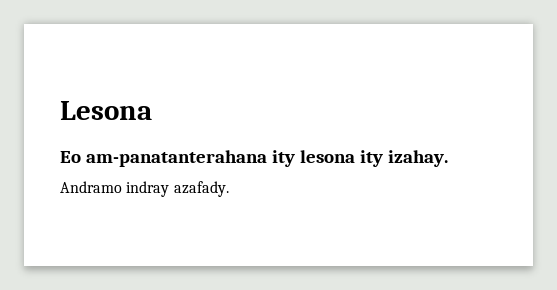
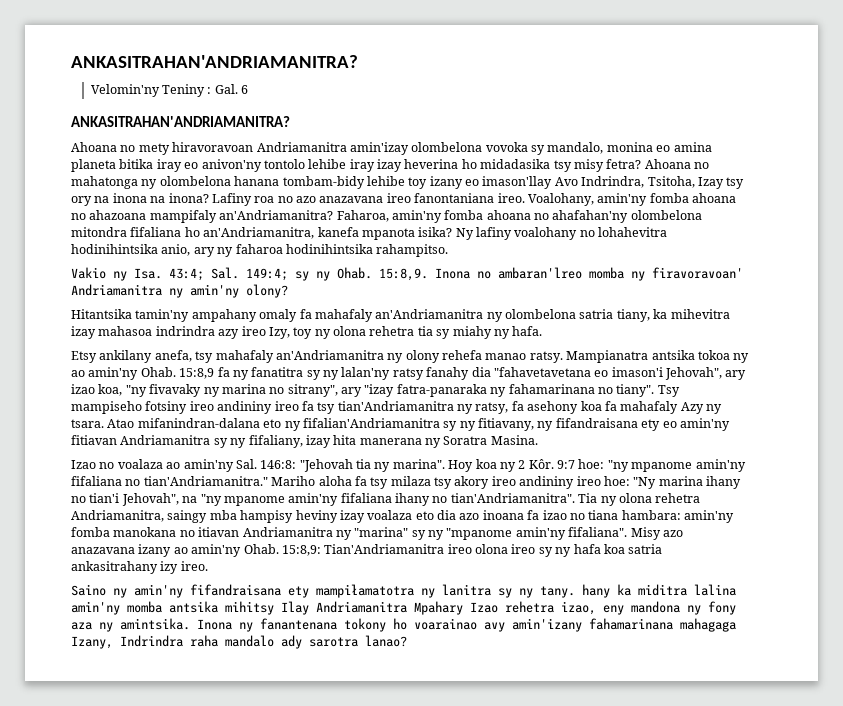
[60,101,152,120] [60,150,448,167] [60,181,229,197] Lesona // Eo am-panatanterahana ity lesona ity izahay. // Andramo indray azafady. -> [71,55,358,68] [90,84,249,97] [71,116,290,127] [71,142,712,155] [71,159,709,172] [71,176,745,189] [71,193,736,206] [71,210,702,223] [71,227,668,240] [71,244,449,257] [71,267,743,281] [71,284,288,298] [71,309,730,322] [71,326,543,339] [71,350,750,363] [71,367,747,380] [71,384,680,397] [71,401,722,414] [71,418,730,431] [71,435,538,448] [71,459,746,472] [71,476,741,489] [71,493,701,506] [71,510,734,523] [71,527,683,540] [71,544,663,557] [71,561,208,574] [71,584,736,598] [71,601,736,615] [71,618,736,632] [71,635,407,649] ANKASITRAHAN'ANDRIAMANITRA? // Velomin'ny Teniny : Gal. 6 // ANKASITRAHAN'ANDRIAMANITRA? // Ahoana no mety hiravoravoan Andriamanitra amin'izay olombelona vovoka sy mandalo, monina eo amina planeta bitika iray eo anivon'ny tontolo lehibe iray izay heverina ho midadasika tsy misy fetra? Ahoana no mahatonga ny olombelona hanana tombam-bidy lehibe toy izany eo imason'llay Avo Indrindra, Tsitoha, Izay tsy ory na inona na inona? Lafiny roa no azo anazavana ireo fanontaniana ireo. Voalohany, amin'ny fomba ahoana no ahazoana mampifaly an'Andriamanitra? Faharoa, amin'ny fomba ahoana no ahafahan'ny olombelona mitondra fifaliana ho an'Andriamanitra, kanefa mpanota isika? Ny lafiny voalohany no lohahevitra hodinihintsika anio, ary ny faharoa hodinihintsika rahampitso. // Vakio ny Isa. 43:4; Sal. 149:4; sy ny Ohab. 15:8,9. Inona no ambaran'lreo momba ny firavoravoan' Andriamanitra ny amin'ny olony? // Hitantsika tamin'ny ampahany omaly fa mahafaly an'Andriamanitra ny olombelona satria tiany, ka mihevitra izay mahasoa indrindra azy ireo Izy, toy ny olona rehetra tia sy miahy ny hafa. // Etsy ankilany anefa, tsy mahafaly an'Andriamanitra ny olony rehefa manao ratsy. Mampianatra antsika tokoa ny ao amin'ny Ohab. 15:8,9 fa ny fanatitra sy ny lalan'ny ratsy fanahy dia "fahavetavetana eo imason'i Jehovah", ary izao koa, "ny fivavaky ny marina no sitrany", ary "izay fatra-panaraka ny fahamarinana no tiany". Tsy mampiseho fotsiny ireo andininy ireo fa tsy tian'Andriamanitra ny ratsy, fa asehony koa fa mahafaly Azy ny tsara. Atao mifanindran-dalana eto ny fifalian'Andriamanitra sy ny fitiavany, ny fifandraisana ety eo amin'ny fitiavan Andriamanitra sy ny fifaliany, izay hita manerana ny Soratra Masina. // Izao no voalaza ao amin'ny Sal. 146:8: "Jehovah tia ny marina". Hoy koa ny 2 Kôr. 9:7 hoe: "ny mpanome amin'ny fifaliana no tian'Andriamanitra." Mariho aloha fa tsy milaza tsy akory ireo andininy ireo hoe: "Ny marina ihany no tian'i Jehovah", na "ny mpanome amin'ny fifaliana ihany no tian'Andriamanitra". Tia ny olona rehetra Andriamanitra, saingy mba hampisy heviny izay voalaza eto dia azo inoana fa izao no tiana hambara: amin'ny fomba manokana no itiavan Andriamanitra ny "marina" sy ny "mpanome amin'ny fifaliana". Misy azo anazavana izany ao amin'ny Ohab. 15:8,9: Tian'Andriamanitra ireo olona ireo sy ny hafa koa satria ankasitrahany izy ireo. // Saino ny amin'ny fifandraisana ety mampiłamatotra ny lanitra sy ny tany. hany ka miditra lalina amin'ny momba antsika mihitsy Ilay Andriamanitra Mpahary Izao rehetra izao, eny mandona ny fony aza ny amintsika. Inona ny fanantenana tokony ho voarainao avy amin'izany fahamarinana mahagaga Izany, Indrindra raha mandalo ady sarotra lanao?

